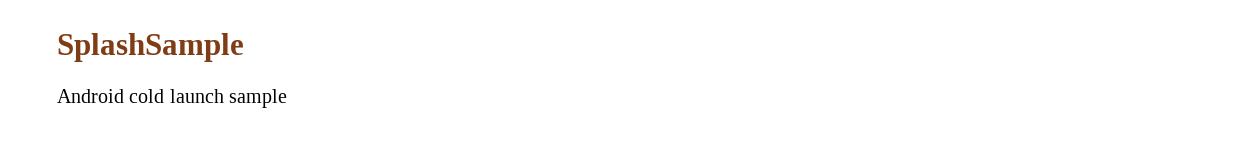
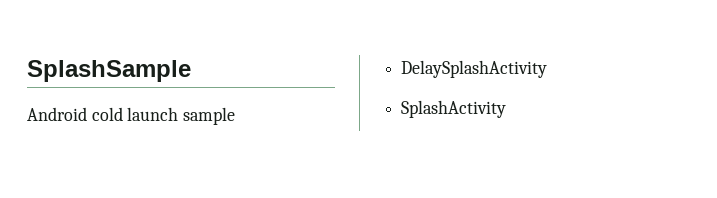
(288, 98) none -> [401,60,548,78] [401,100,507,118] // DelaySplashActivity // SplashActivity

